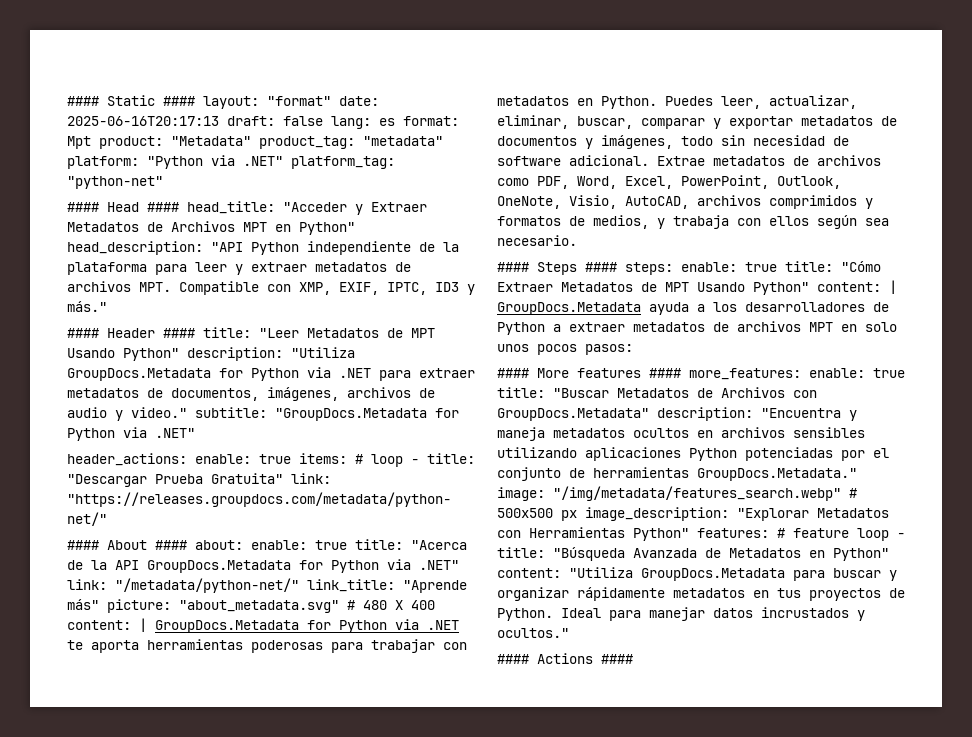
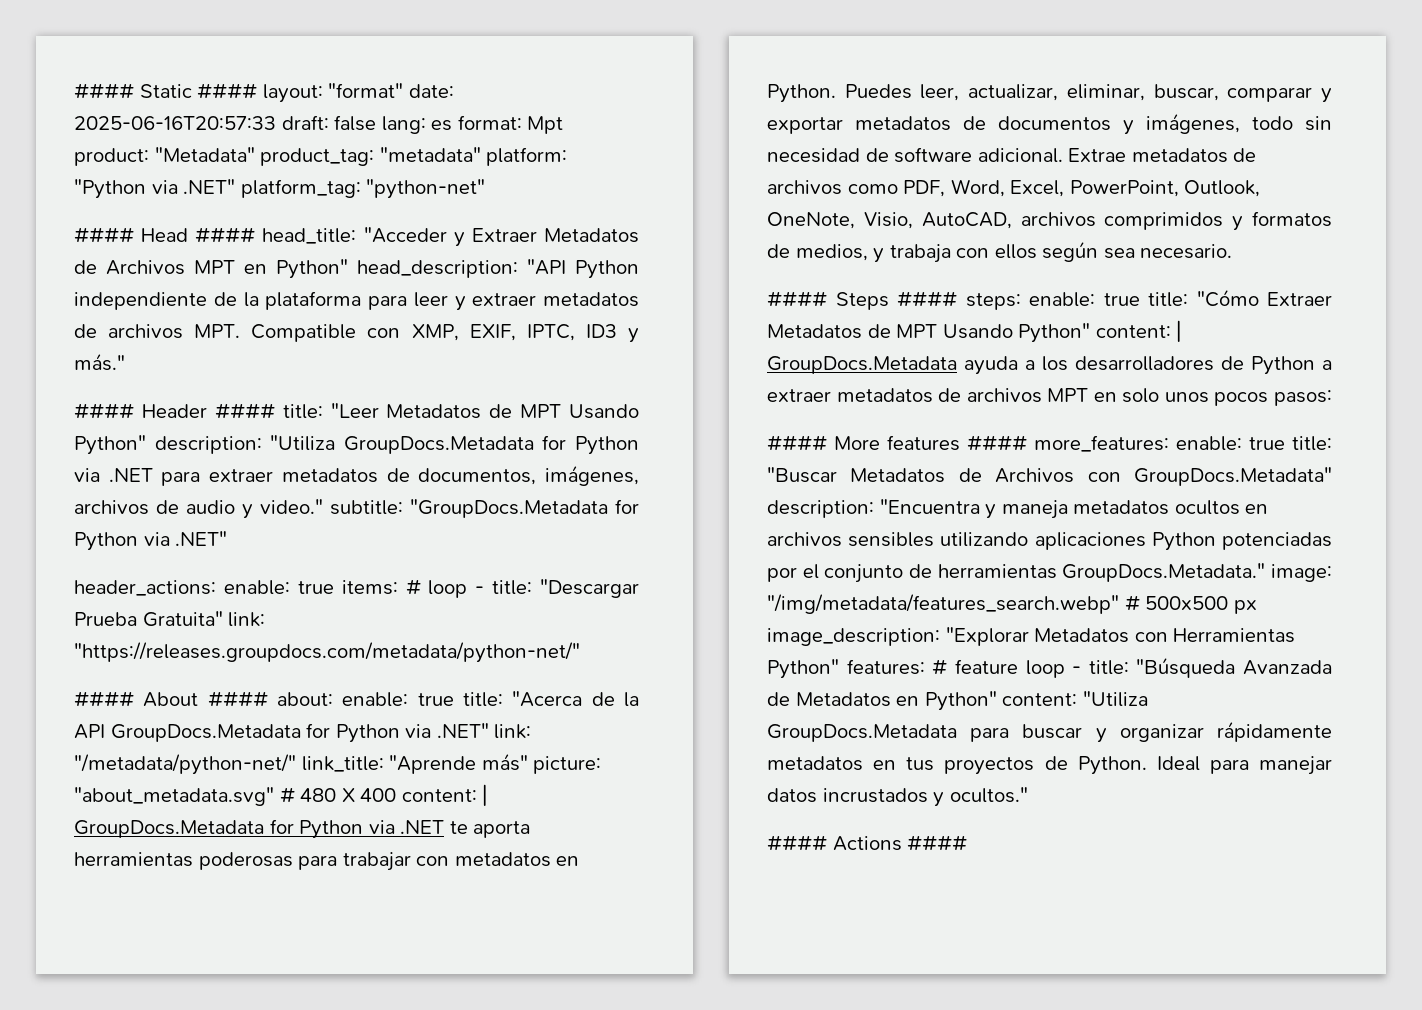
[67,116,219,126] 2025-06-16T20:17:13 -> [74,116,276,130] 2025-06-16T20:57:33

